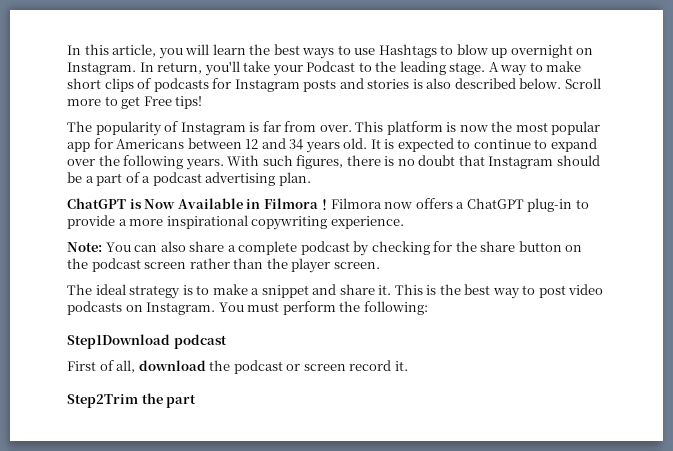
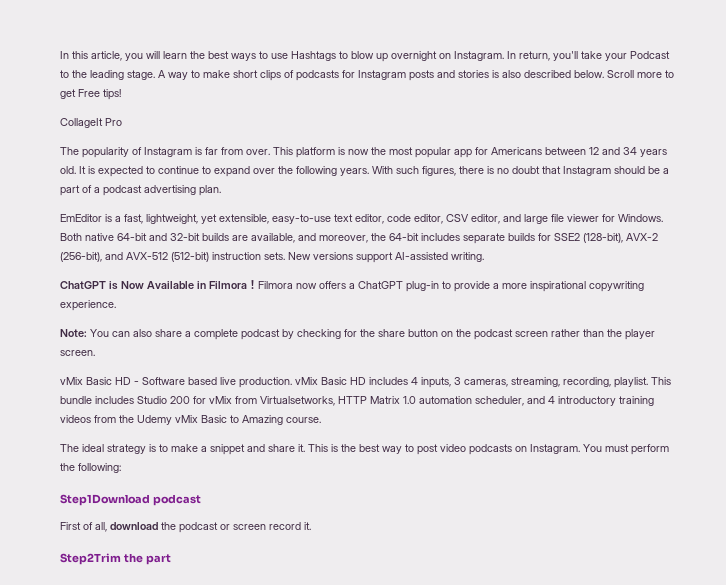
(203, 102) none -> [60,118,122,128] // CollageIt Pro
(311, 179) none -> [60,214,663,224] [60,233,658,244] [60,252,484,263] // EmEditor is a fast, lightweight, yet extensible, easy-to-use text editor, code editor, CSV editor, and large file viewer for Windows. Both native 64-bit and 32-bit builds are available, and moreover, the 64-bit includes separate builds for SSE2 (128-bit), AVX-2 (256-bit), and AVX-512 (512-bit) instruction sets. New versions support AI-assisted writing.
(380, 265) none -> [60,377,671,388] [60,396,654,406] [60,415,321,425] // vMix Basic HD - Software based live production. vMix Basic HD includes 4 inputs, 3 cameras, streaming, recording, playlist. This bundle includes Studio 200 for vMix from Virtualsetworks, HTTP Matrix 1.0 automation scheduler, and 4 introductory training videos from the Udemy vMix Basic to Amazing course.

